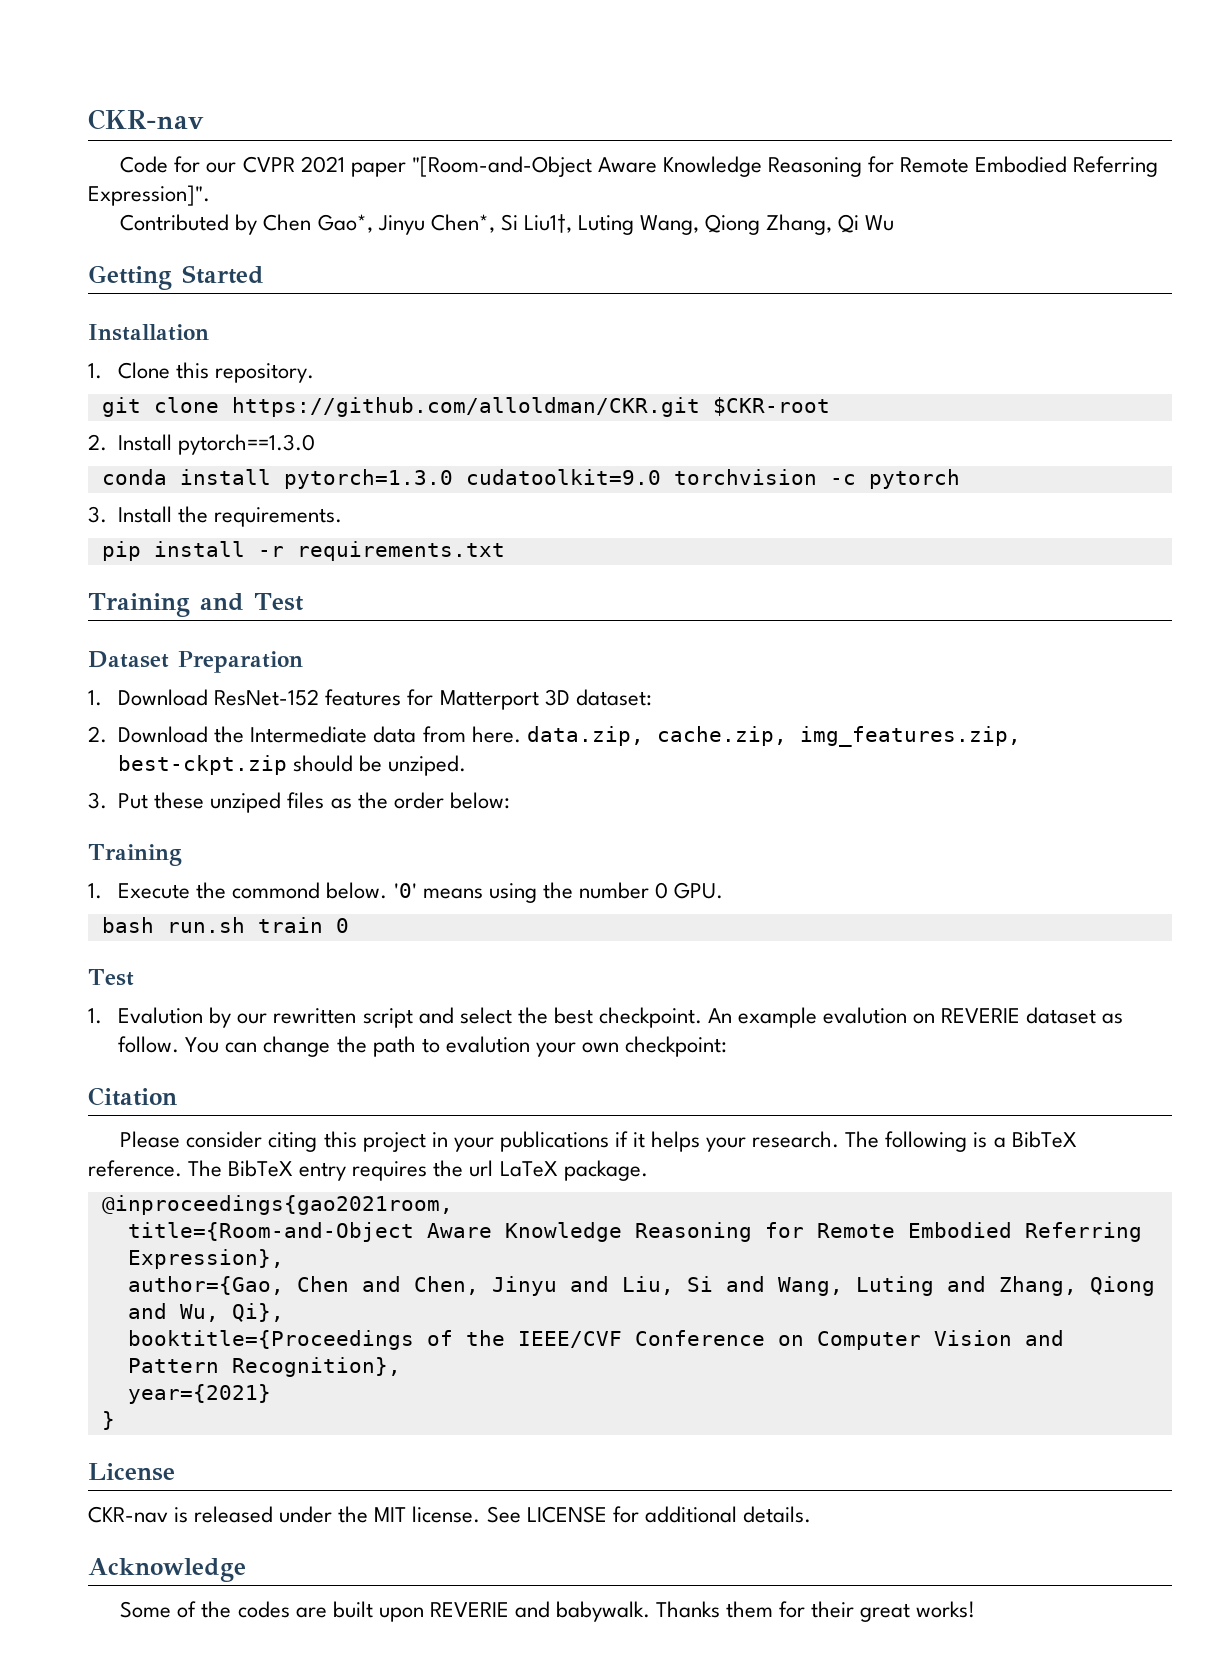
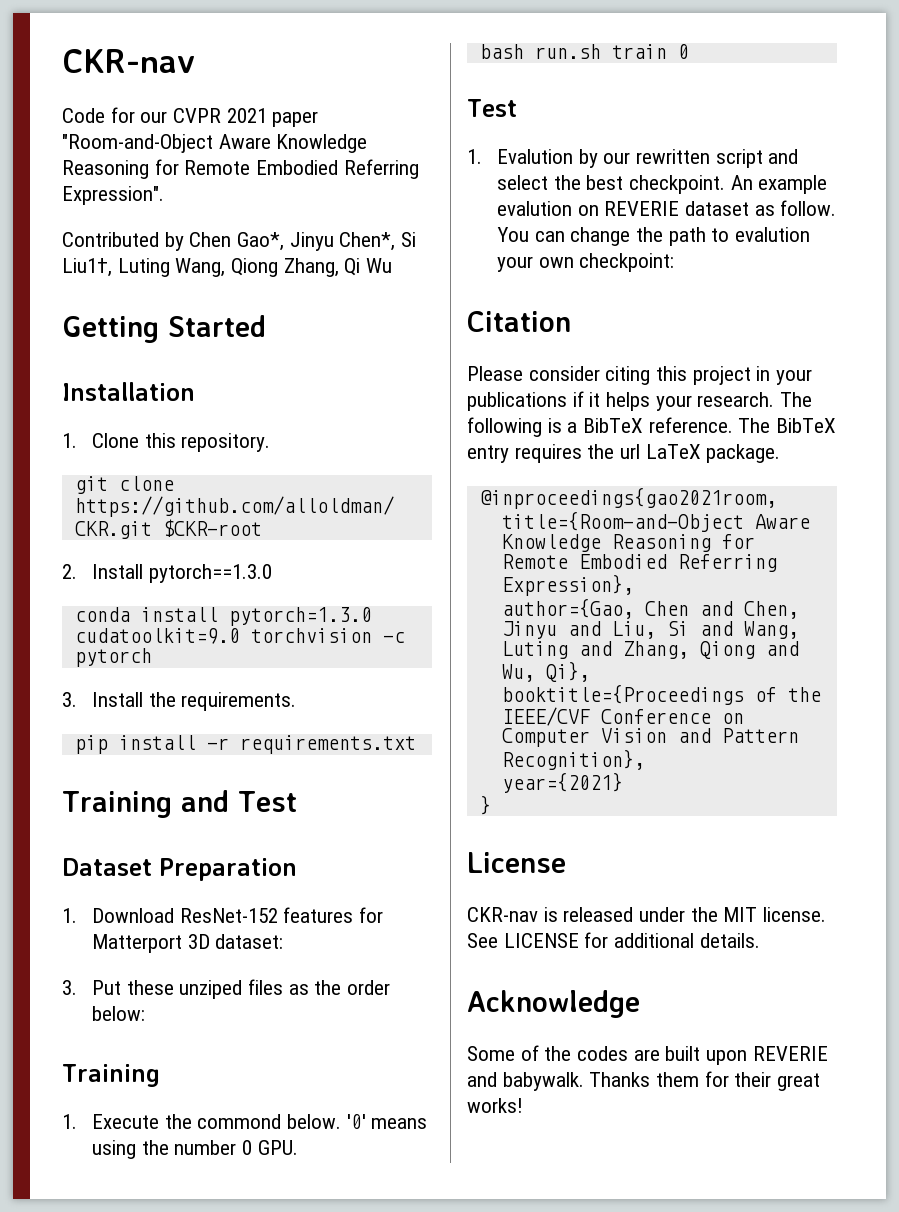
[411,156,1159,177] [88,185,210,206] "[Room-and-Object Aware Knowledge Reasoning for Remote Embodied Referring Expression]". -> [62,134,368,153] [62,159,419,179] [62,186,164,205] "Room-and-Object Aware Knowledge Reasoning for Remote Embodied Referring Expression".
[88,726,1021,747] [118,755,467,776] // 2. Download the Intermediate data from here. data.zip, cache.zip, img_features.zip, best-ckpt.zip should be unziped. -> (284, 941) none

